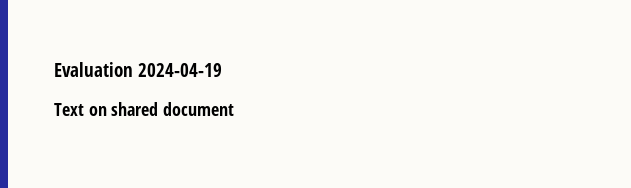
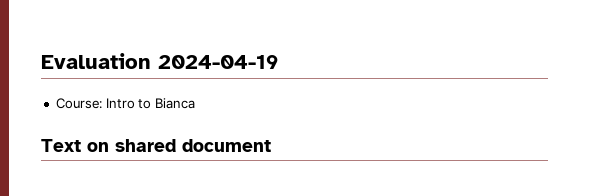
(222, 70) none -> [55,98,195,109] // Course: Intro to Bianca

